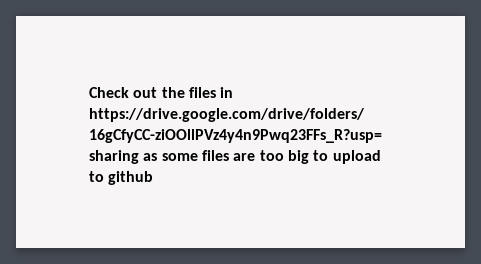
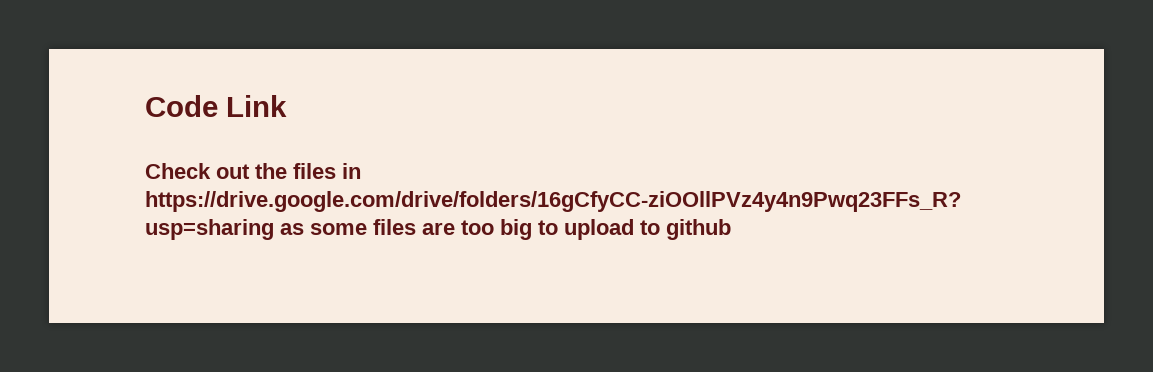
(89, 92) none -> [145,95,287,117] Code Link //

